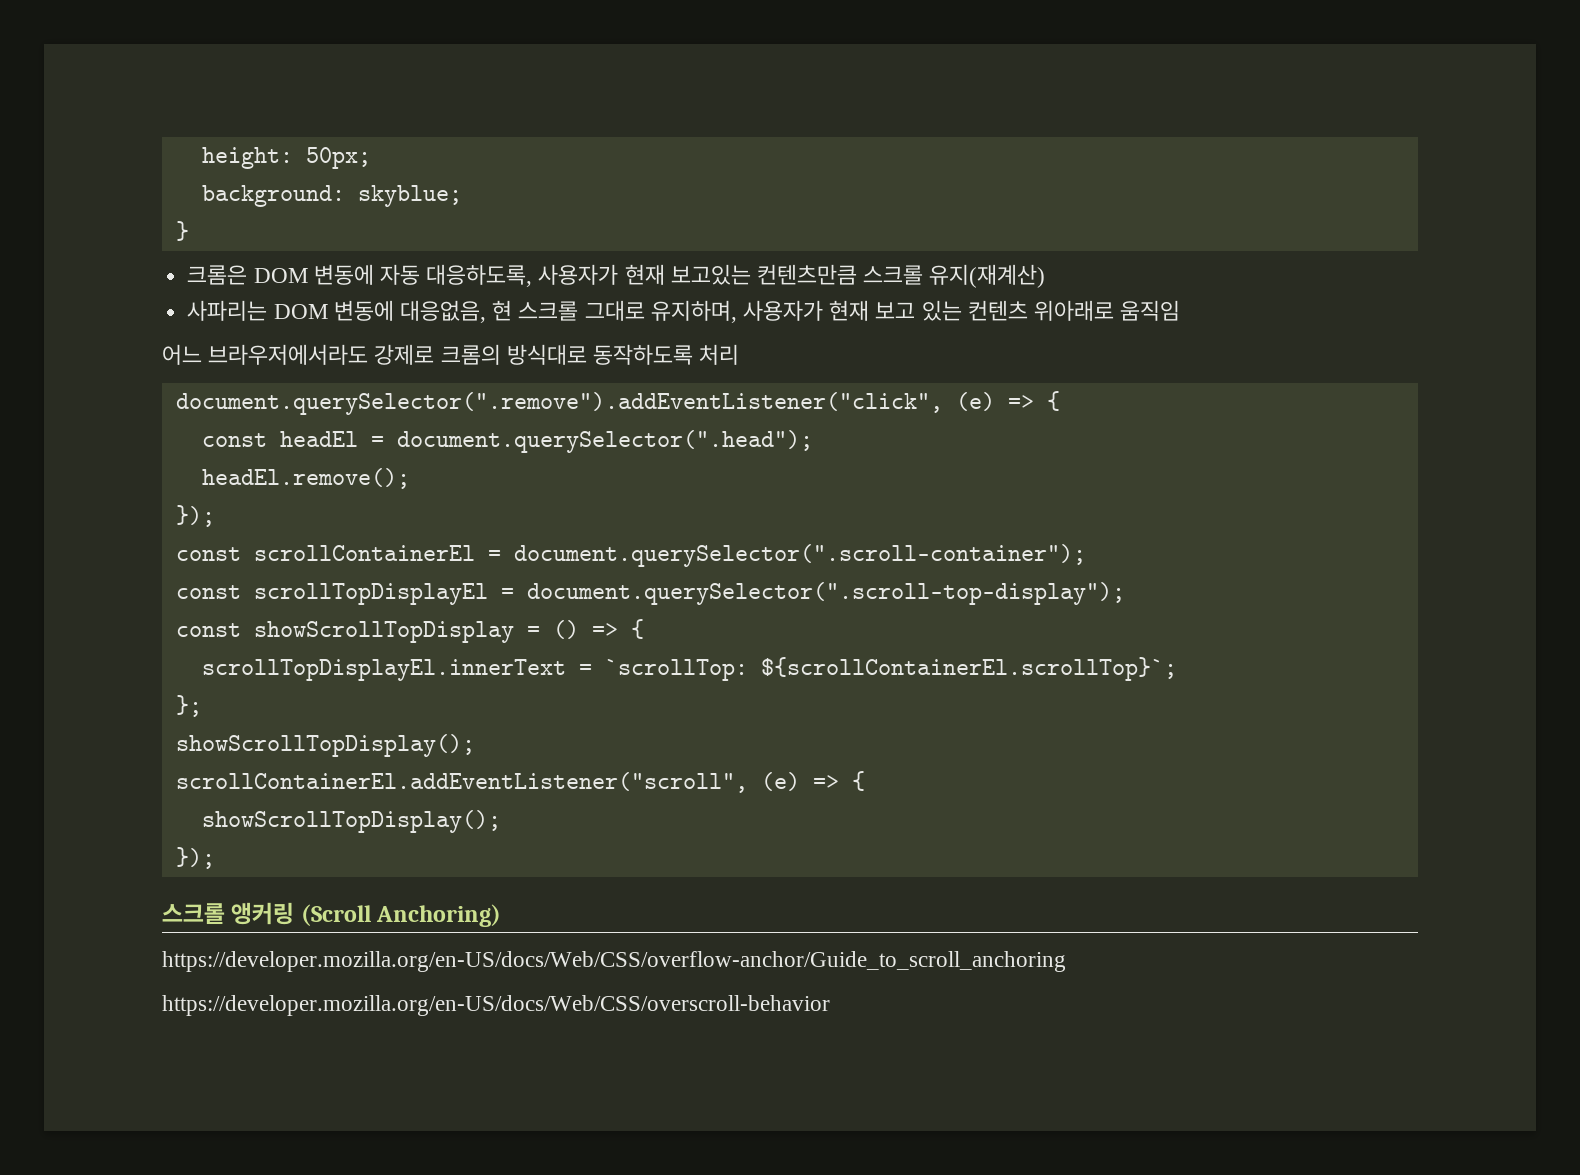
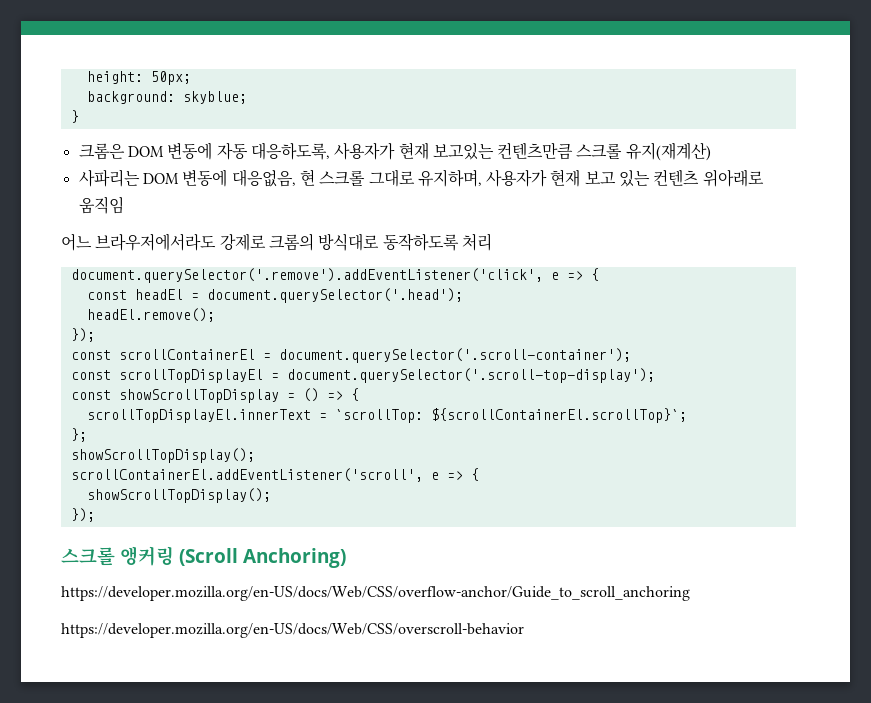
[175,392,995,415] document.querySelector(".remove").addEventListener("click", (e) -> [70,268,559,283] document.querySelector('.remove').addEventListener('click', e
[396,430,813,453] document.querySelector(".head"); -> [206,288,463,303] document.querySelector('.head');
[513,544,1086,567] document.querySelector(".scroll-container"); -> [278,348,631,363] document.querySelector('.scroll-container');
[526,582,1125,605] document.querySelector(".scroll-top-display"); -> [286,368,655,383] document.querySelector('.scroll-top-display');
[175,772,800,793] scrollContainerEl.addEventListener("scroll", (e) -> [70,468,439,482] scrollContainerEl.addEventListener('scroll', e

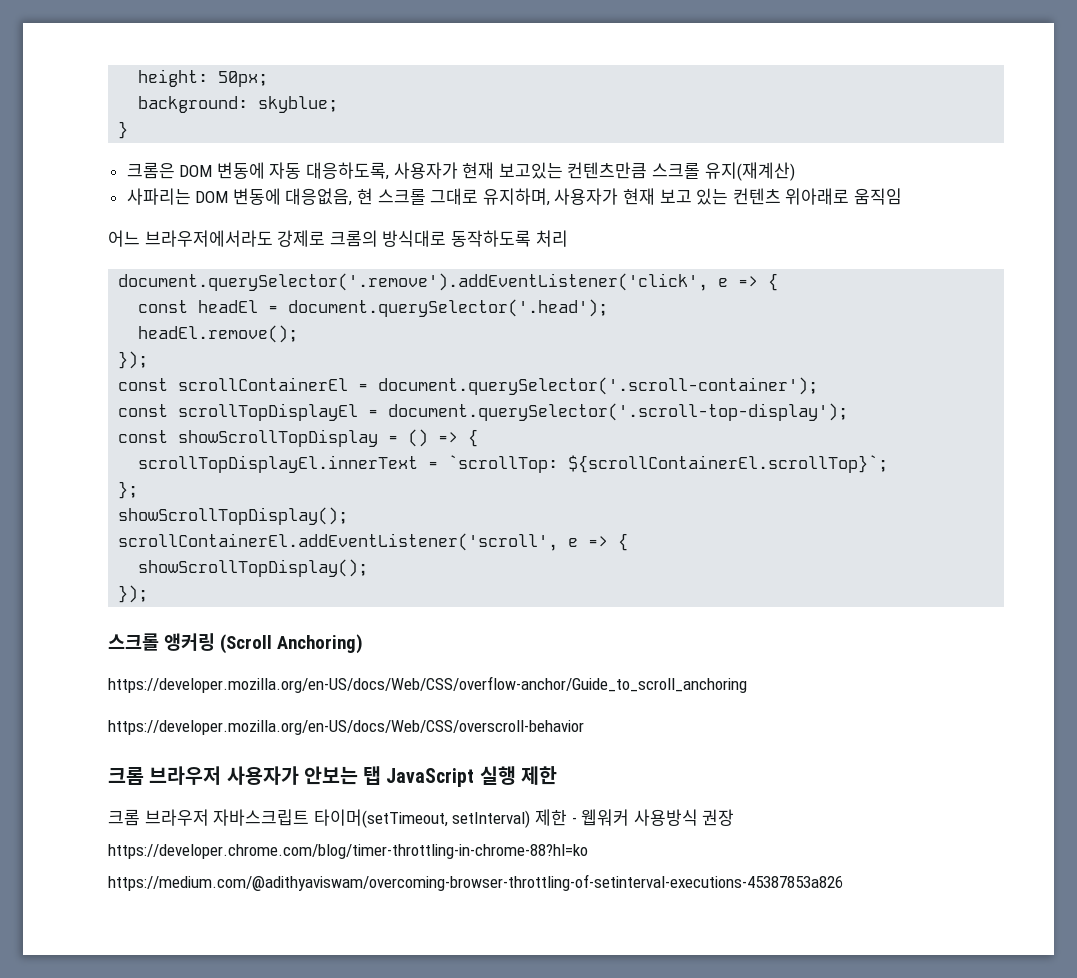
(524, 630) none -> [108,766,557,787] [108,809,735,828] [108,844,588,859] [108,874,843,891] // 크롬 브라우저 사용자가 안보는 탭 JavaScript 실행 제한 // 크롬 브라우저 자바스크립트 타이머(setTimeout, setInterval) 제한 - 웹워커 사용방식 권장 // https://developer.chrome.com/blog/timer-throttling-in-chrome-88?hl=ko // https://medium.com/@adithyaviswam/overcoming-browser-throttling-of-setinterval-executions-45387853a826

